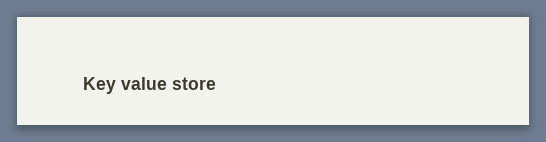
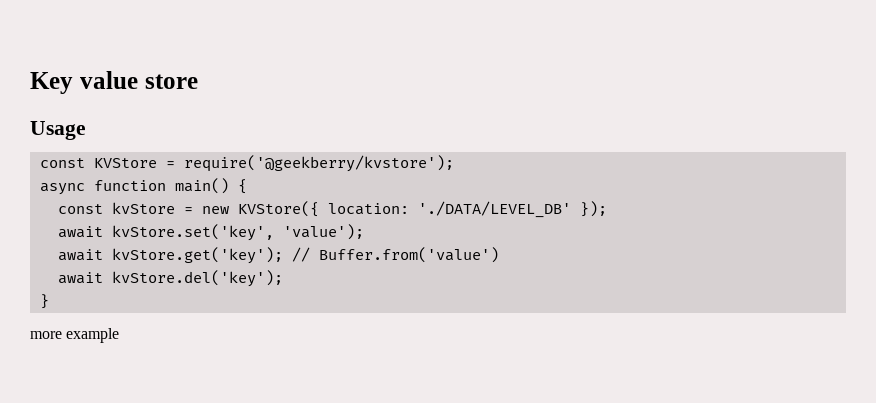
(216, 83) none -> [30,121,86,140] [39,155,454,172] [39,178,247,195] [57,201,607,218] [57,224,364,241] [57,247,499,264] [57,270,283,287] [39,294,49,309] [30,328,120,343] // Usage // const KVStore = require('@geekberry/kvstore'); // async function main() { // const kvStore = new KVStore({ location: './DATA/LEVEL_DB' }); // await kvStore.set('key', 'value'); // await kvStore.get('key'); // Buffer.from('value') // await kvStore.del('key'); // } // more example

